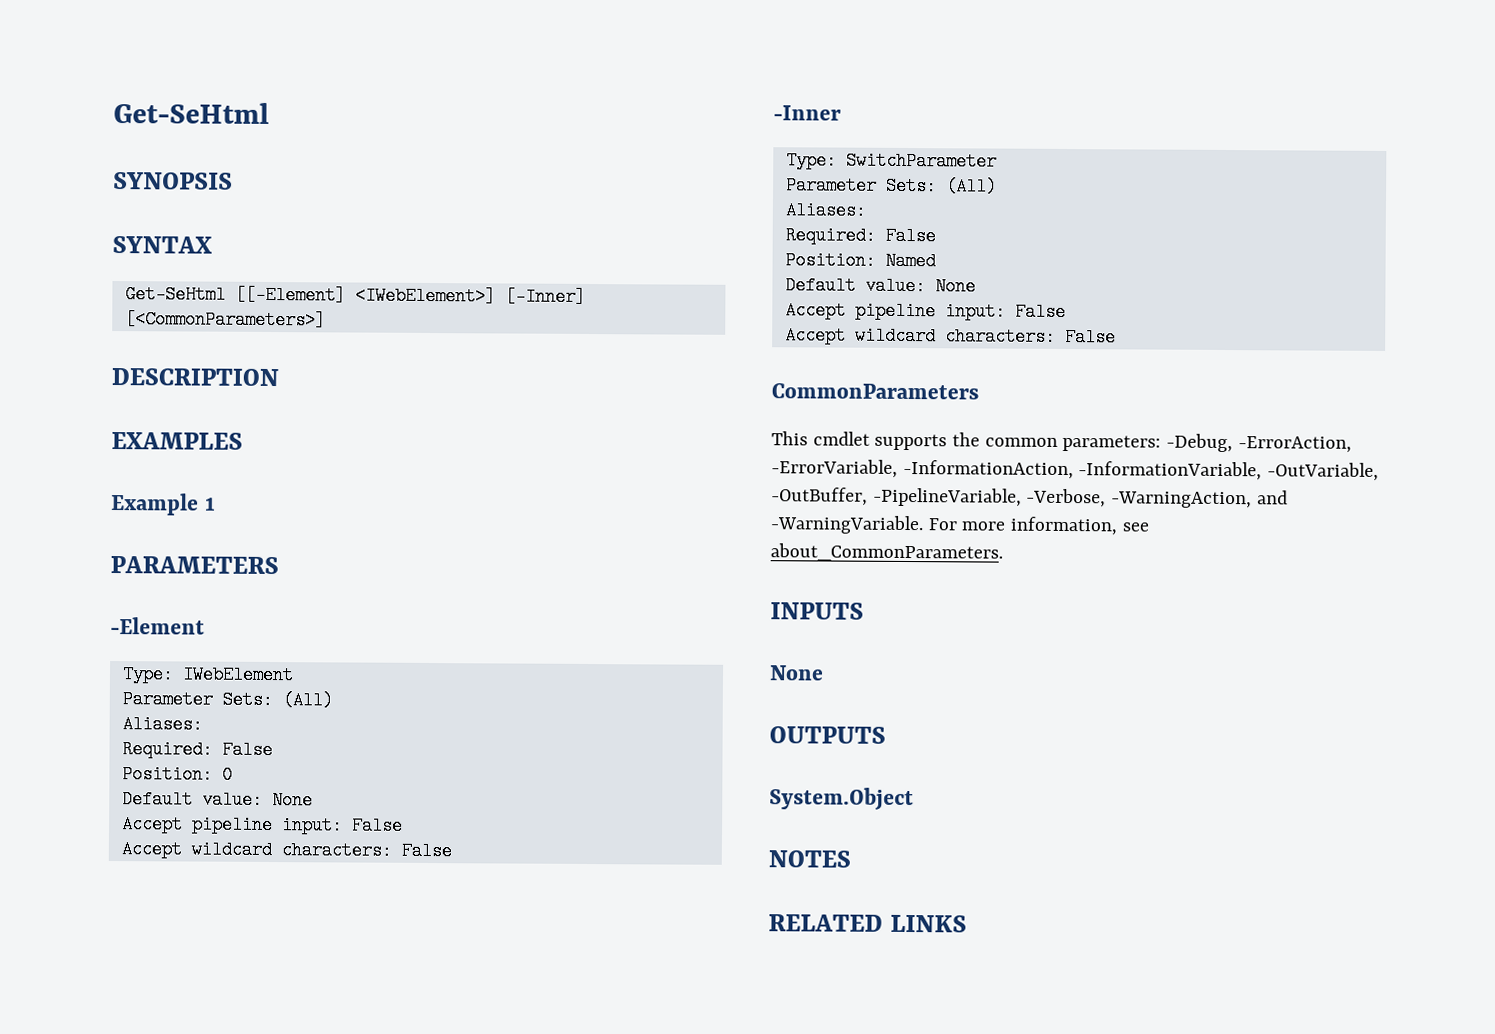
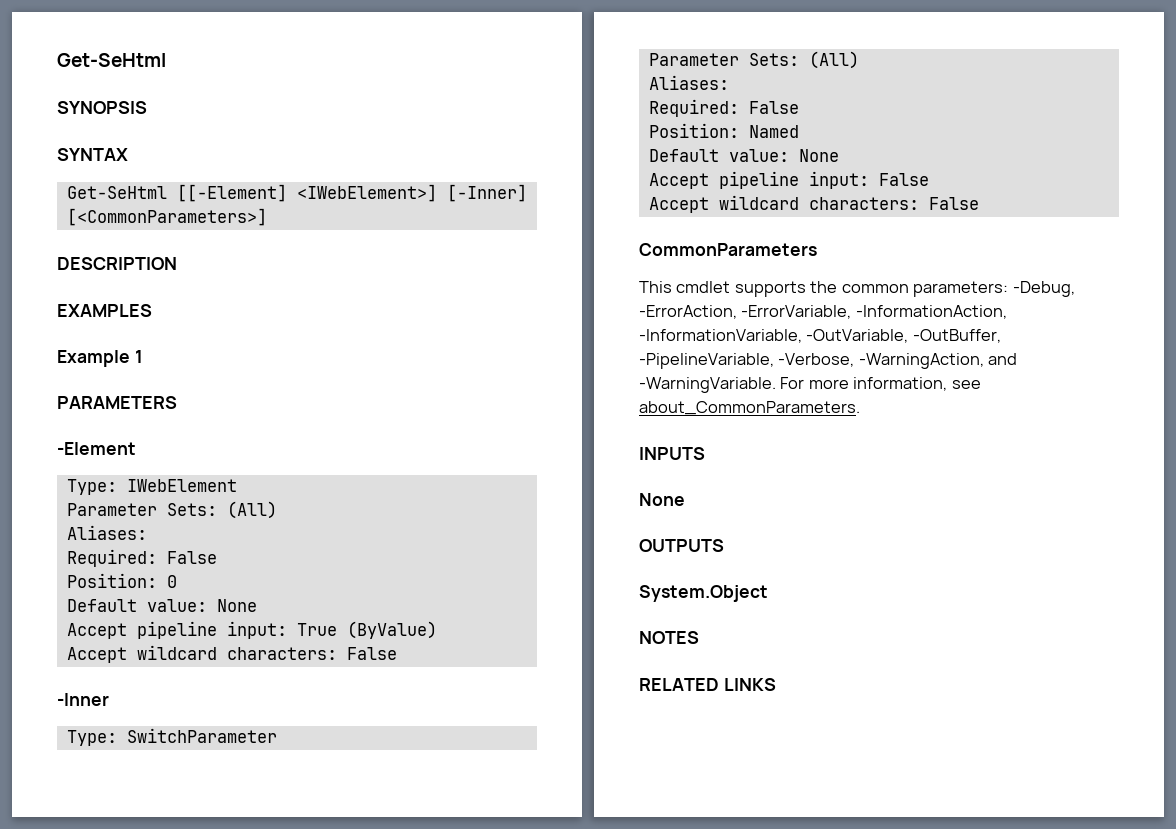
[350,816,403,835] False -> [296,621,437,639] True (ByValue)

